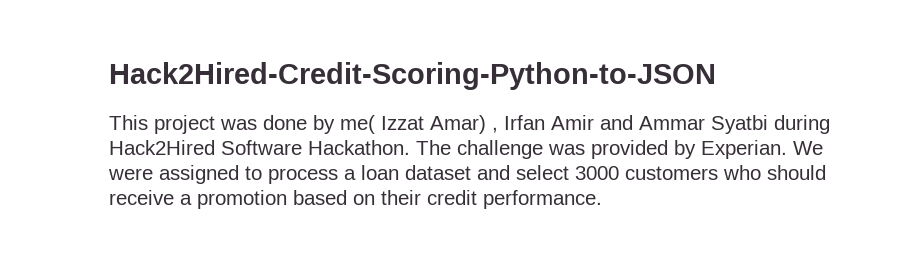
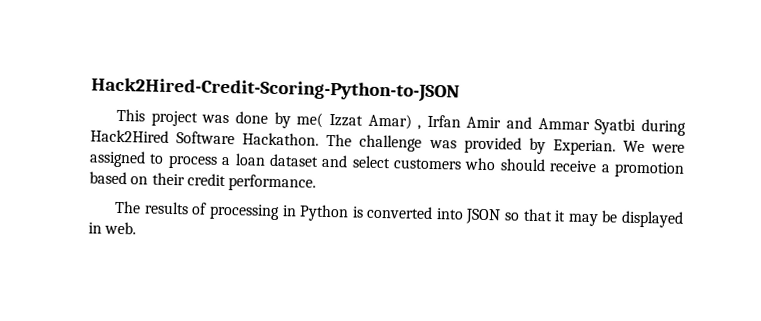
[575,166,619,180] 3000 -> (391, 162) none
(602, 199) none -> [114,200,685,228] [88,221,137,235] // The results of processing in Python is converted into JSON so that it may be displayed in web.

